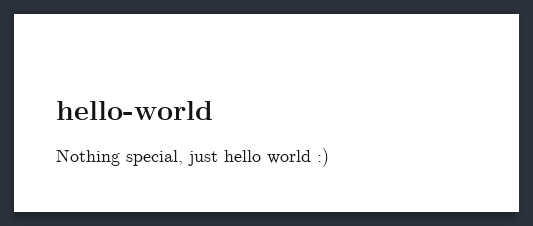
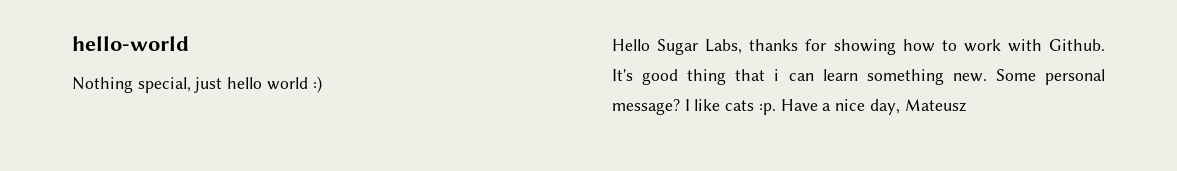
(329, 157) none -> [612,39,1105,55] [612,69,1105,85] [612,99,966,115] // Hello Sugar Labs, thanks for showing how to work with Github. It's good thing that i can learn something new. Some personal message? I like cats :p. Have a nice day, Mateusz

